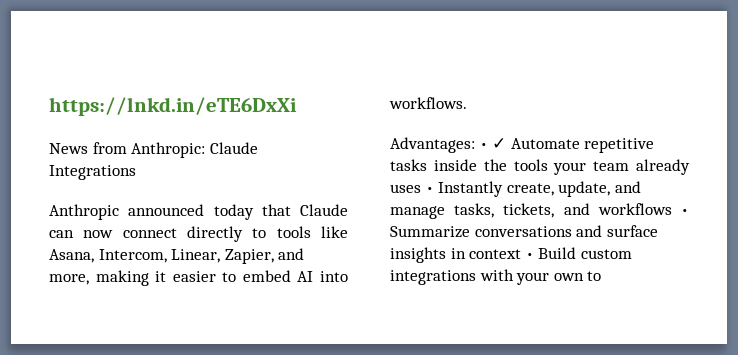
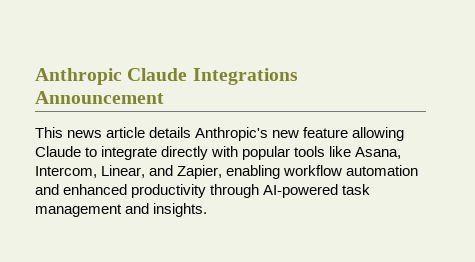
[49,97,297,116] [49,142,258,158] [49,165,136,180] [49,204,348,220] [49,226,267,242] https://lnkd.in/eTE6DxXi // News from Anthropic: Claude Integrations // Anthropic announced today that Claude can now connect directly to -> [35,68,298,85] [35,91,164,104] [35,127,405,141] [35,146,291,160] Anthropic Claude Integrations Announcement // This news article details Anthropic's new feature allowing Claude to integrate directly with popular
[224,248,305,264] [49,270,348,286] [389,97,467,109] [390,137,655,153] [390,159,690,175] [390,181,641,197] [390,203,689,219] [390,225,658,238] [390,247,632,263] [390,269,602,285] Zapier, and more, making it easier to embed AI into workflows. // Advantages: • ✓ Automate repetitive tasks inside the tools your team already uses • Instantly create, update, and manage tasks, tickets, and workflows • Summarize conversations and surface insights in context • Build custom integrations with your own to -> [149,165,419,179] [35,184,371,198] [35,203,208,217] and Zapier, enabling workflow automation and enhanced productivity through AI-powered task management and insights.

